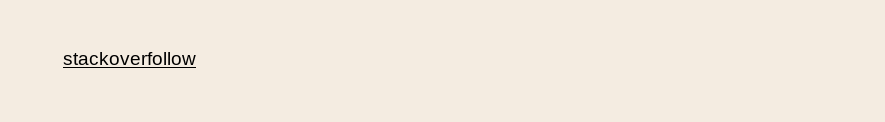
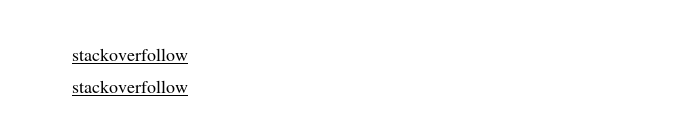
[63,52,196,65] stackoverfollow -> [72,48,188,61] [72,80,188,93] stackoverfollow // stackoverfollow

